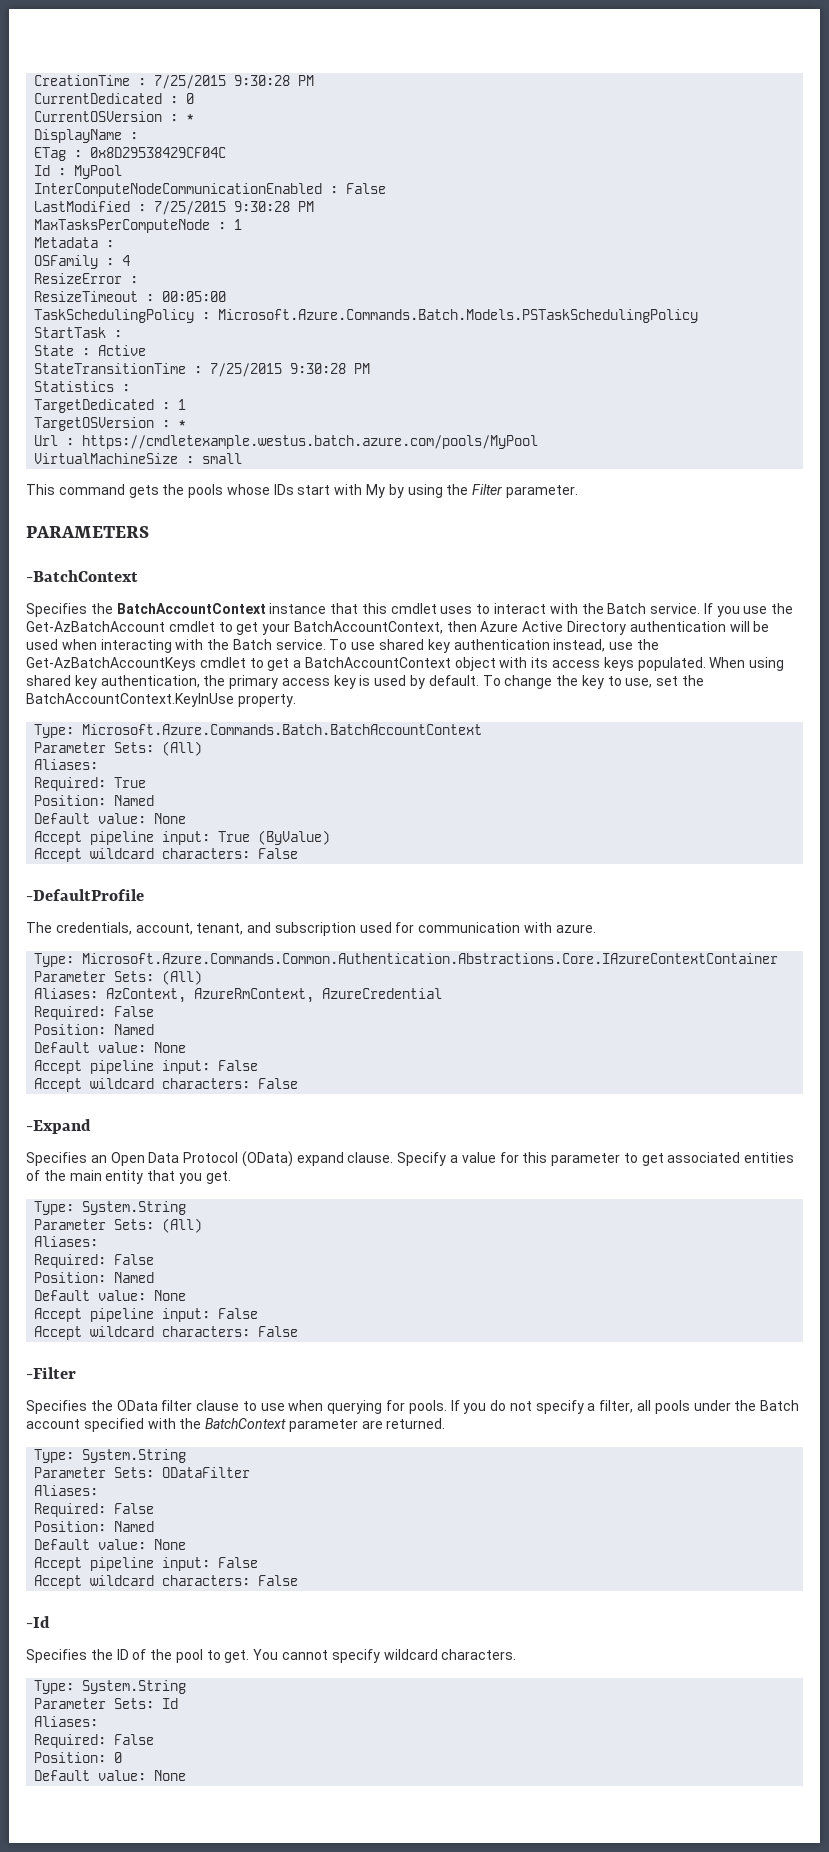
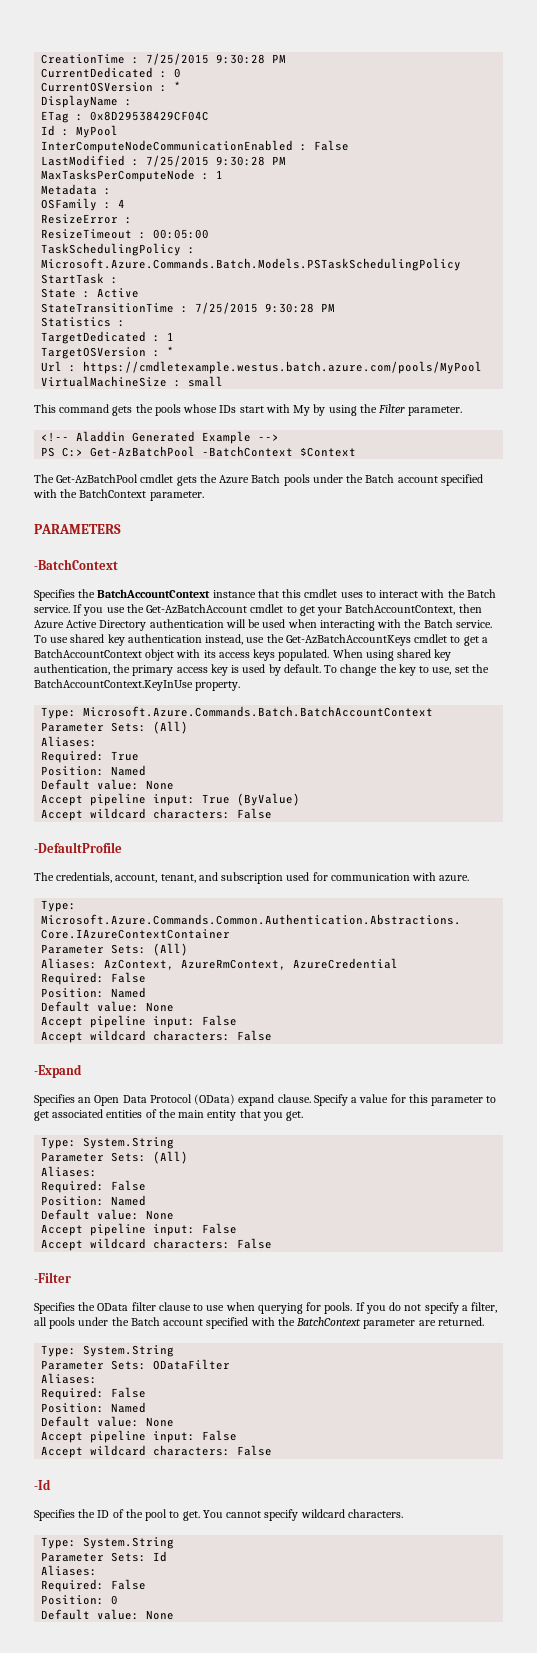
(578, 491) none -> [41,431,280,444] [41,446,357,457] [34,474,483,486] [33,489,204,501] // <!-- Aladdin Generated Example --> // PS C:> Get-AzBatchPool -BatchContext $Context // The Get-AzBatchPool cmdlet gets the Azure Batch pools under the Batch account specified with the BatchContext parameter.

